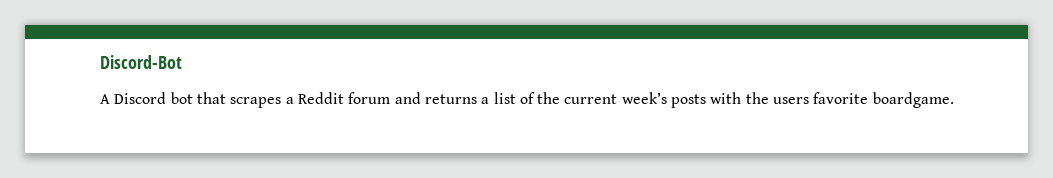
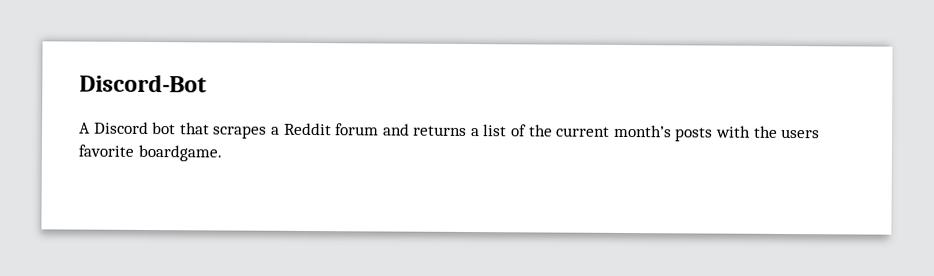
[621,92,667,104] week’s -> [613,124,672,138] month’s

